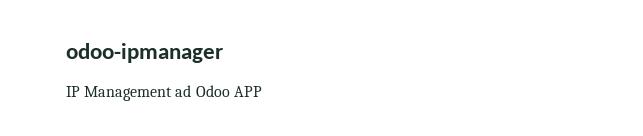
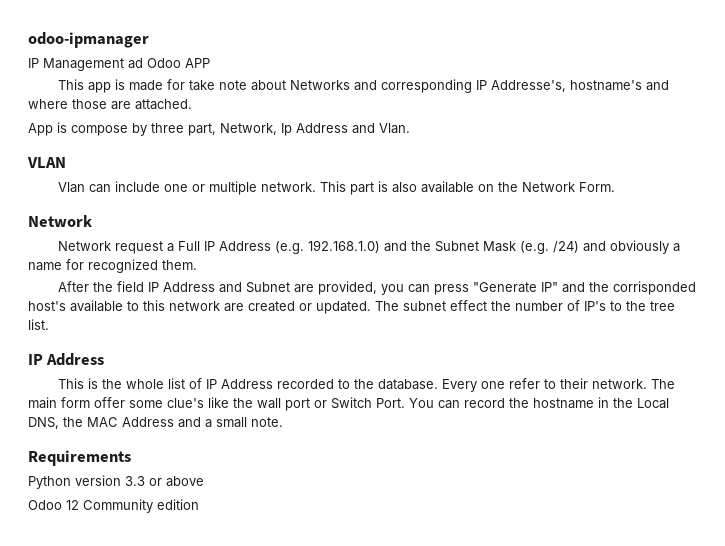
(262, 91) none -> [58,79,670,93] [28,99,192,110] [28,122,410,136] [27,157,66,168] [58,181,616,195] [28,215,92,227] [58,240,681,254] [28,259,197,273] [58,281,697,295] [28,300,675,314] [28,319,49,330] [28,353,105,366] [58,378,676,392] [28,397,669,411] [28,417,283,429] [28,450,131,466] [28,475,204,489] [28,499,199,513] // This app is made for take note about Networks and corresponding IP Addresse's, hostname's and where those are attached. // App is compose by three part, Network, Ip Address and Vlan. // VLAN // Vlan can include one or multiple network. This part is also available on the Network Form. // Network // Network request a Full IP Address (e.g. 192.168.1.0) and the Subnet Mask (e.g. /24) and obviously a name for recognized them. // After the field IP Address and Subnet are provided, you can press "Generate IP" and the corrisponded host's available to this network are created or updated. The subnet effect the number of IP's to the tree list. // IP Address // This is the whole list of IP Address recorded to the database. Every one refer to their network. The main form offer some clue's like the wall port or Switch Port. You can record the hostname in the Local DNS, the MAC Address and a small note. // Requirements // Python version 3.3 or above // Odoo 12 Community edition

